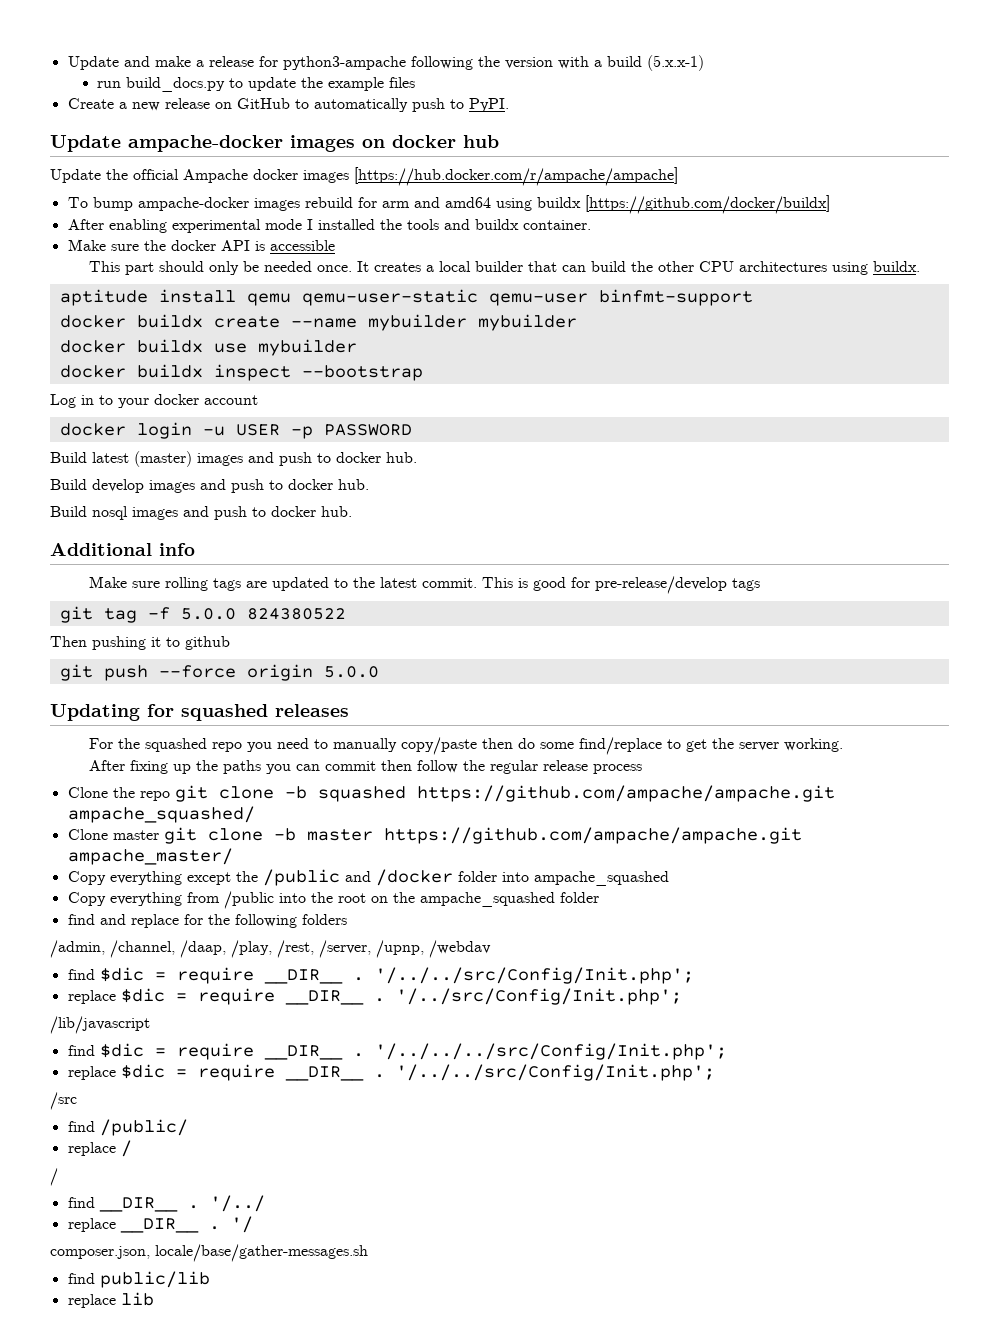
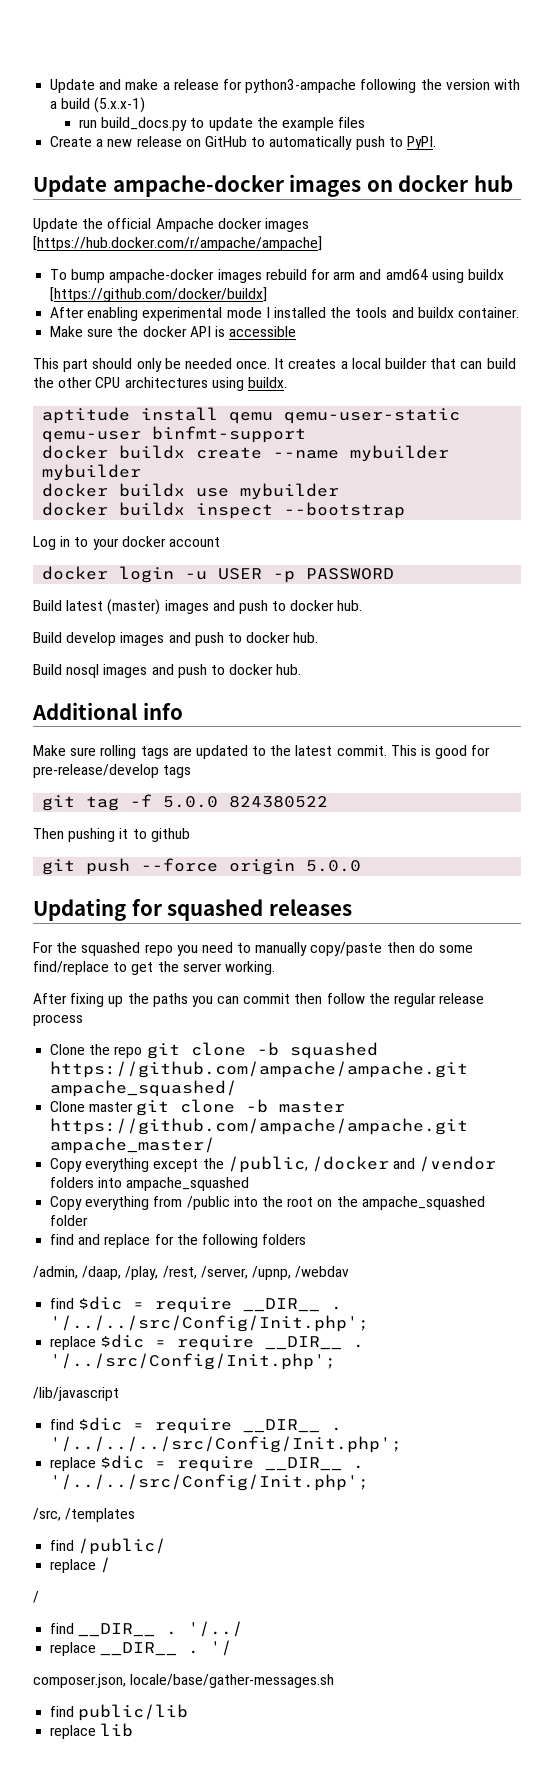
[262,869,497,886] /public and /docker folder -> [227,1156,497,1173] [50,1177,95,1188] /public, /docker and /vendor folders
[110,940,175,958] /channel, -> (78, 1272) none
[50,1092,77,1110] /src -> [33,1508,136,1522] /src, /templates

